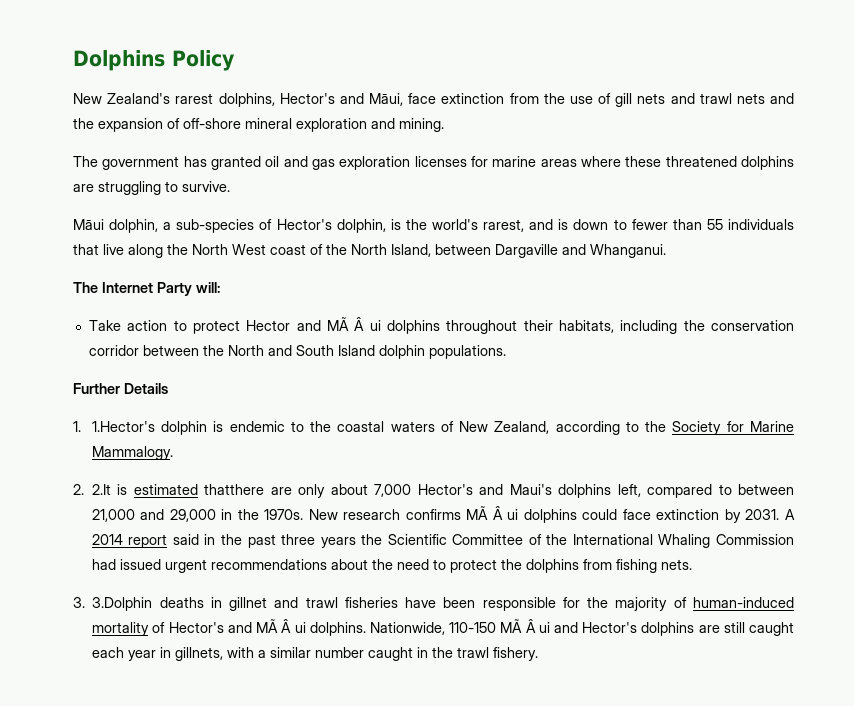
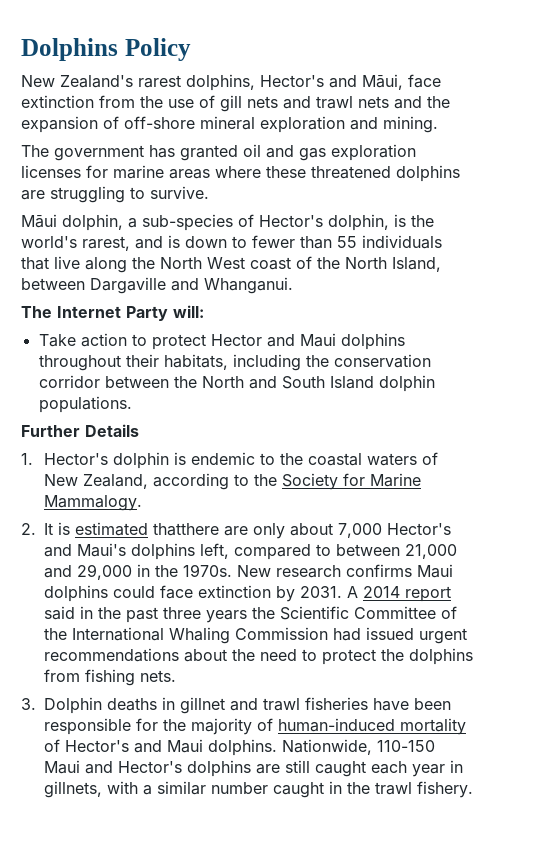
[326,317,381,331] MÃ Â ui -> [299,333,336,347] Maui
[91,421,155,432] 1.Hector's -> [44,453,109,465] Hector's
[91,484,111,495] 2.It -> [44,523,54,535] It
[466,506,519,520] MÃ Â ui -> [417,564,454,578] Maui
[92,597,153,611] 3.Dolphin -> [44,697,103,714] Dolphin
[256,619,550,636] MÃ Â ui dolphins. Nationwide, 110-150 MÃ Â ui -> [167,739,436,756] [44,760,81,774] Maui dolphins. Nationwide, 110-150 Maui

